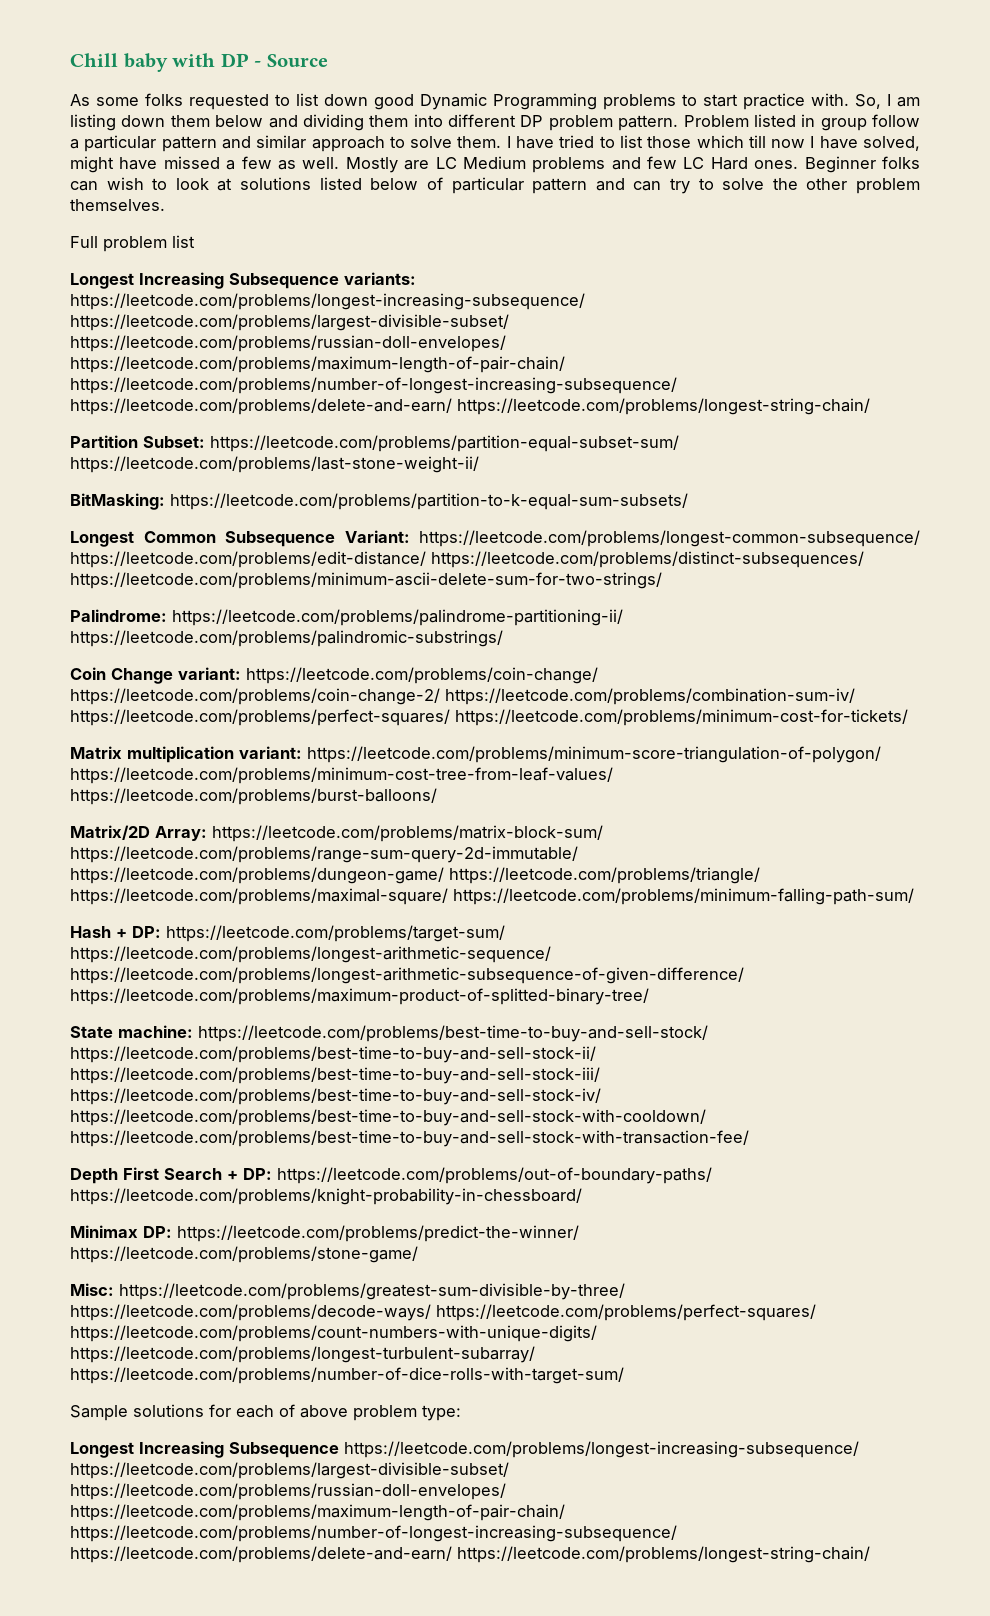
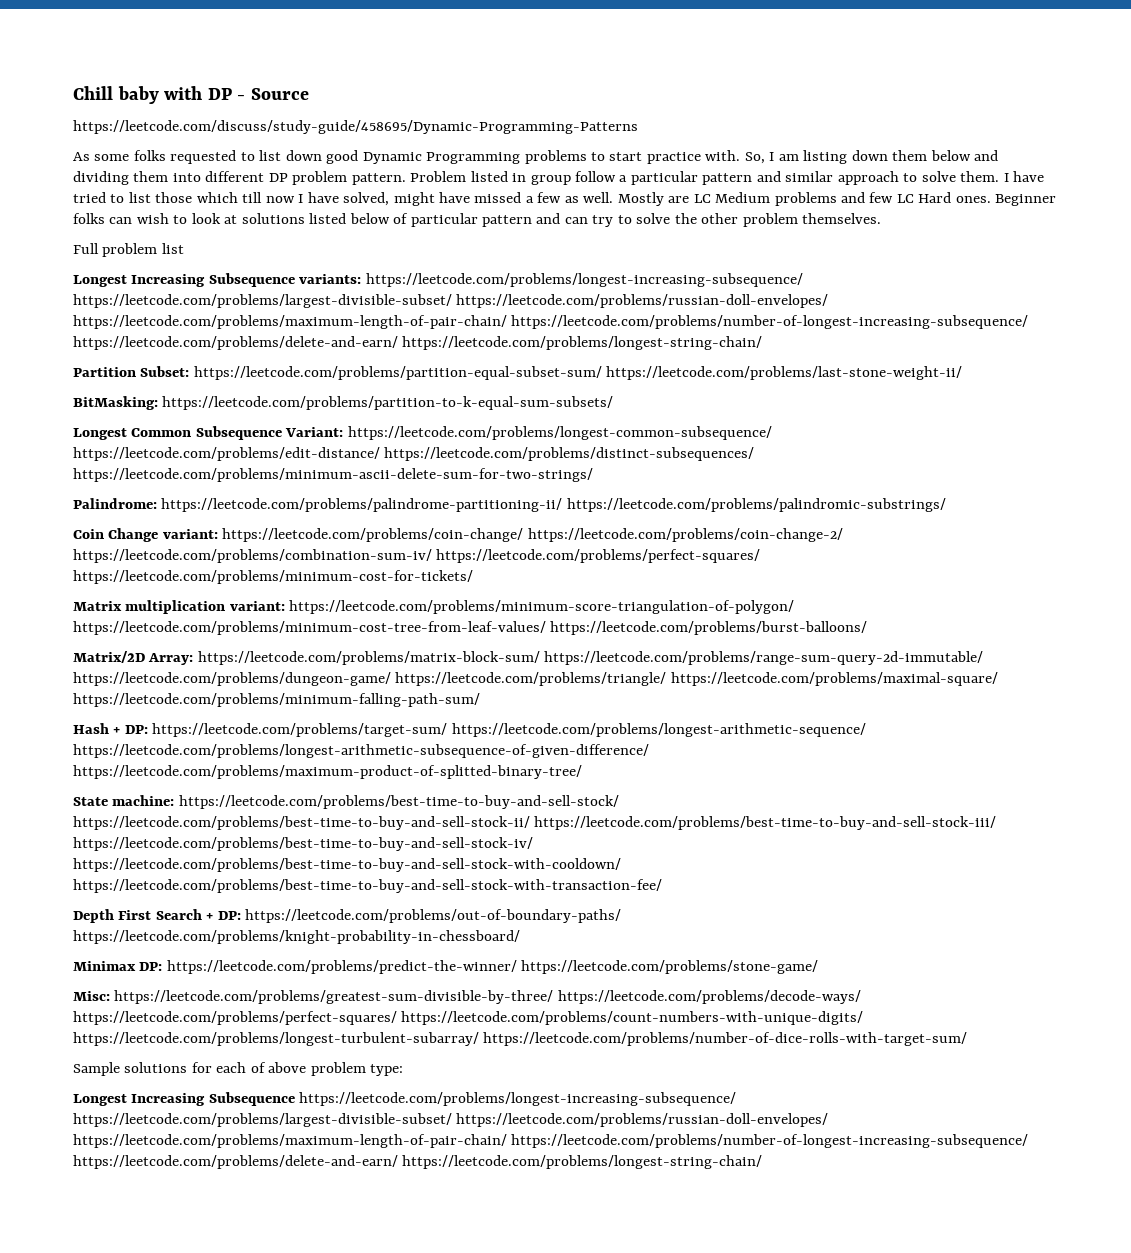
(328, 60) none -> [73,120,638,134] // https://leetcode.com/discuss/study-guide/458695/Dynamic-Programming-Patterns

